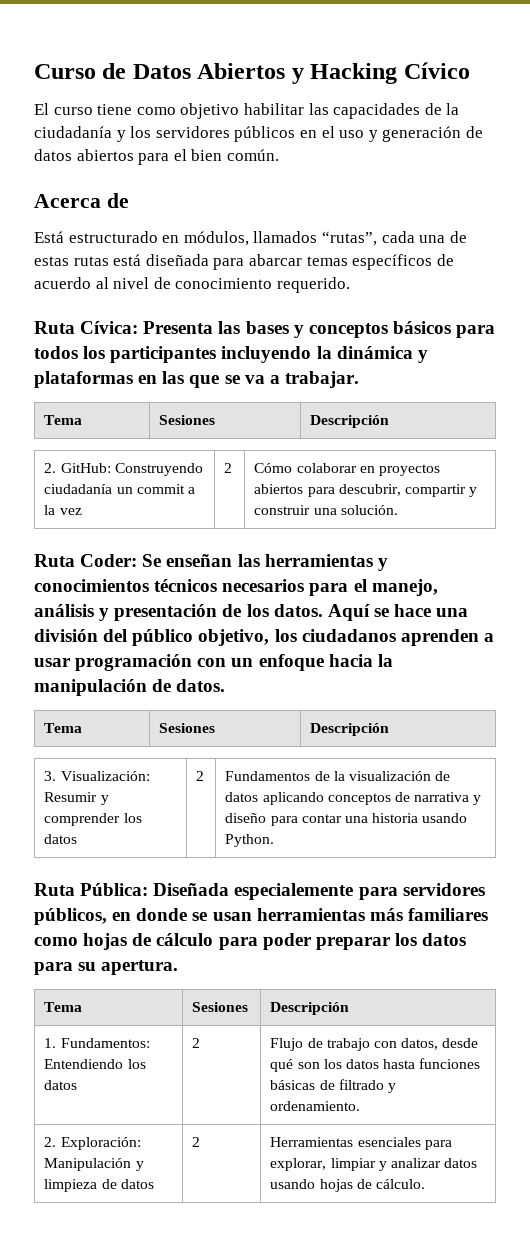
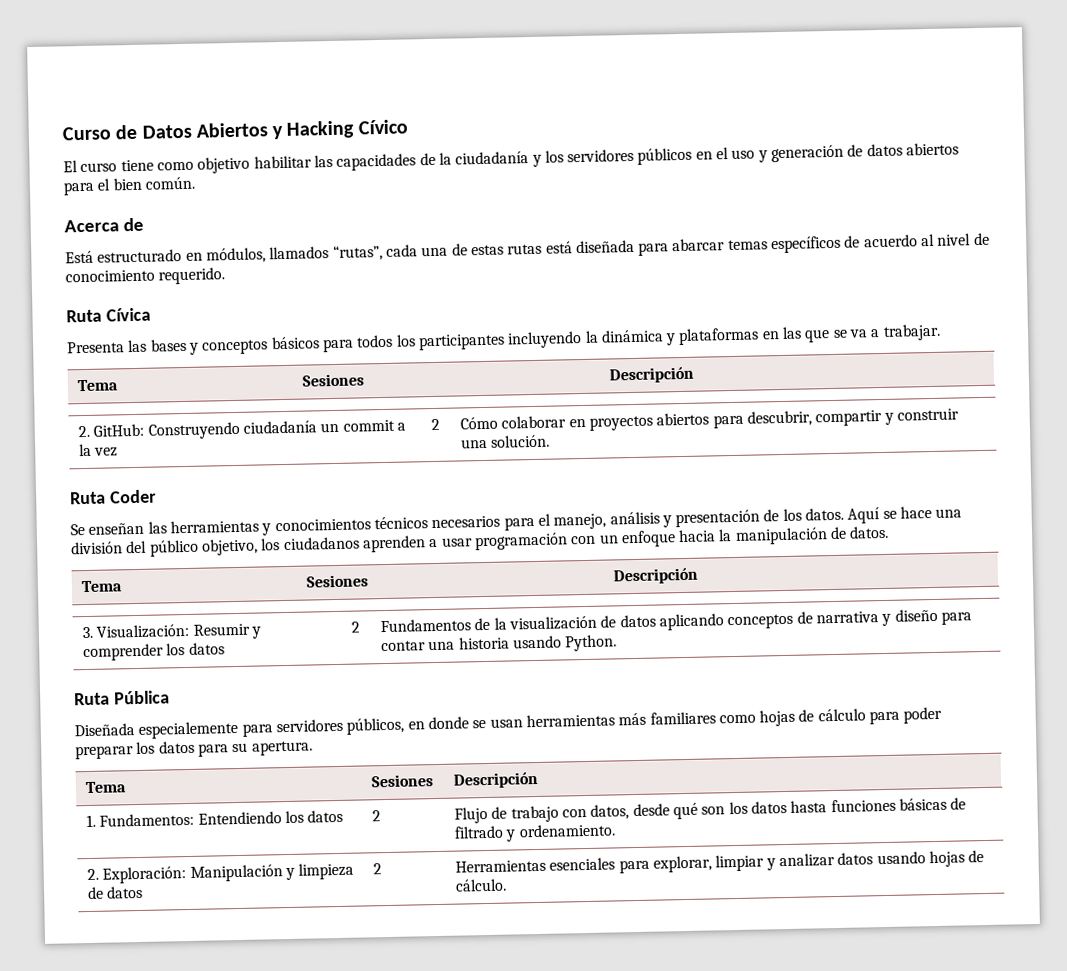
[80,321,139,334] Cívica: -> [105,307,151,322] Cívica //
[80,554,138,567] Coder: -> [109,489,157,504] Coder //
[80,883,149,896] Pública: -> [113,690,170,705] Pública //

